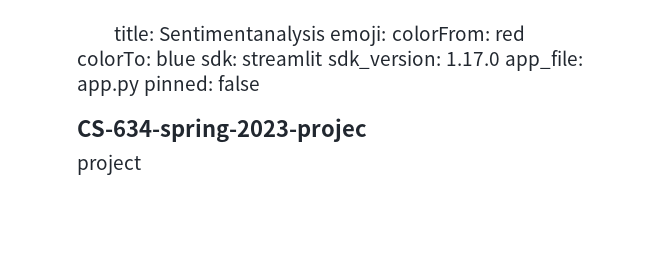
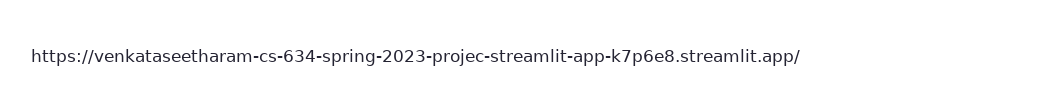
[114,25,525,46] [77,50,583,71] [77,75,261,96] [77,118,367,143] [77,154,141,175] title: Sentimentanalysis emoji: colorFrom: red colorTo: blue sdk: streamlit sdk_version: 1.17.0 app_file: app.py pinned: false // CS-634-spring-2023-projec // project -> [31,49,800,66] https://venkataseetharam-cs-634-spring-2023-projec-streamlit-app-k7p6e8.streamlit.app/

